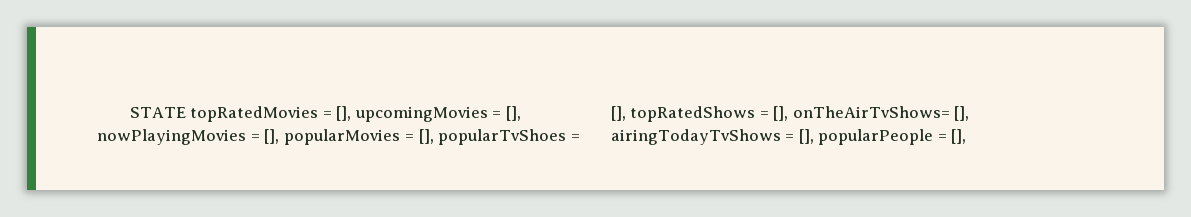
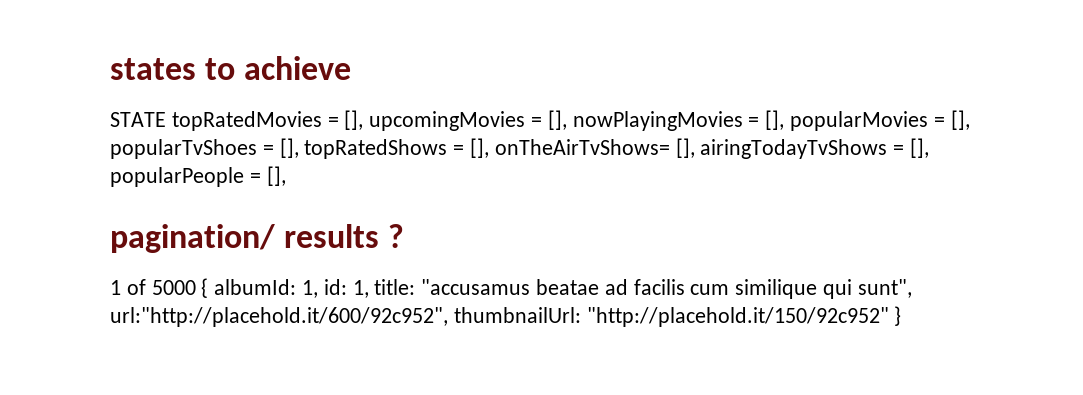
(129, 112) none -> [110,56,352,80] states to achieve //
(967, 136) none -> [110,224,405,253] [110,278,912,299] [110,306,902,327] // pagination/ results ? // 1 of 5000 { albumId: 1, id: 1, title: "accusamus beatae ad facilis cum similique qui sunt", url:"http://placehold.it/600/92c952", thumbnailUrl: "http://placehold.it/150/92c952" }

